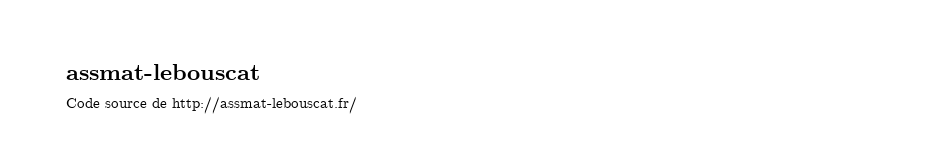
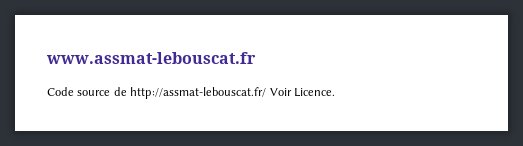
[66,64,260,80] assmat-lebouscat -> [46,52,256,64] www.assmat-lebouscat.fr
(357, 105) none -> [269,88,335,97] Voir Licence.

